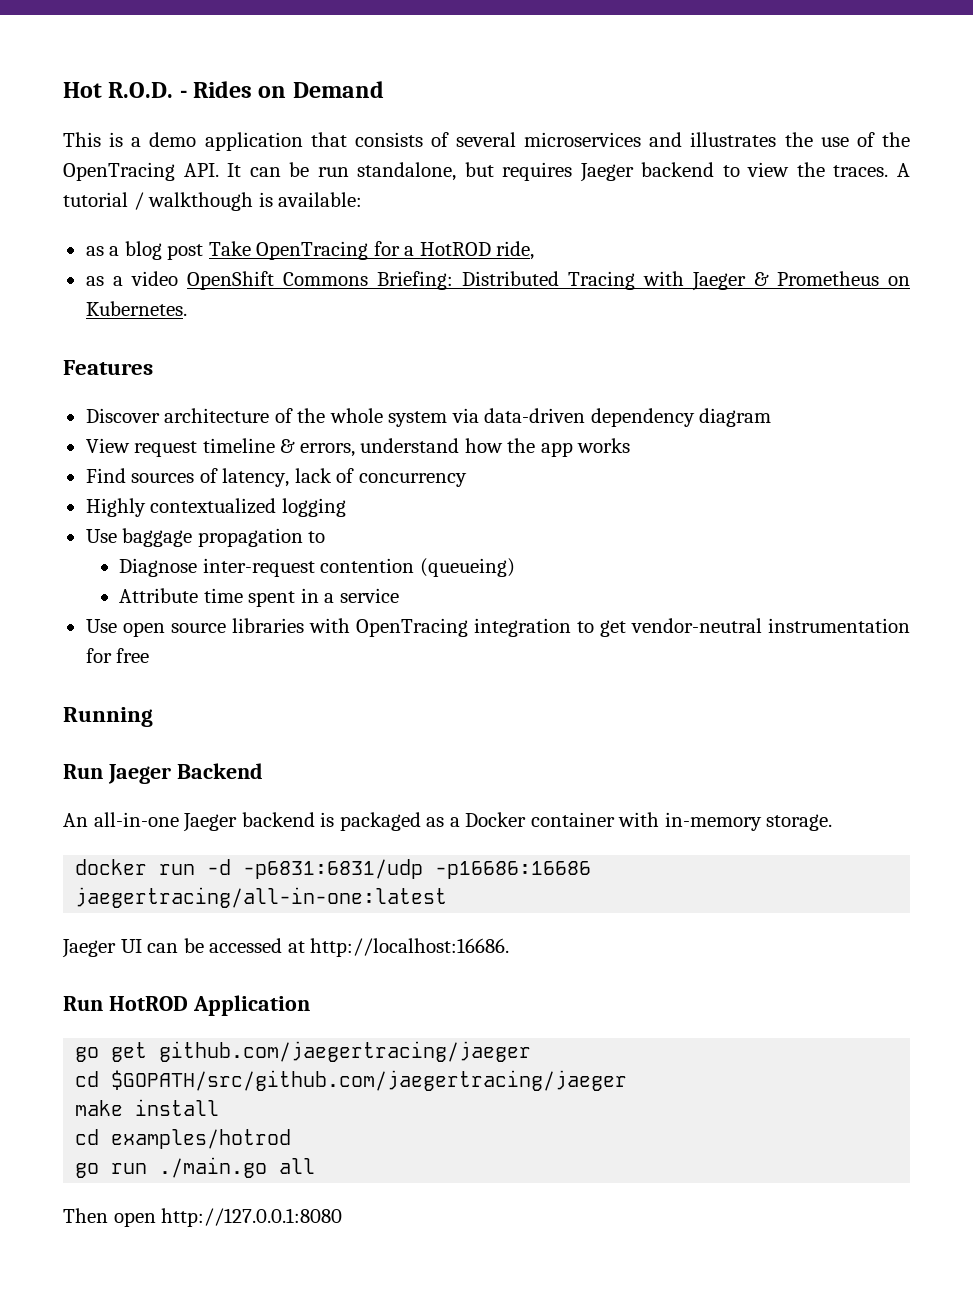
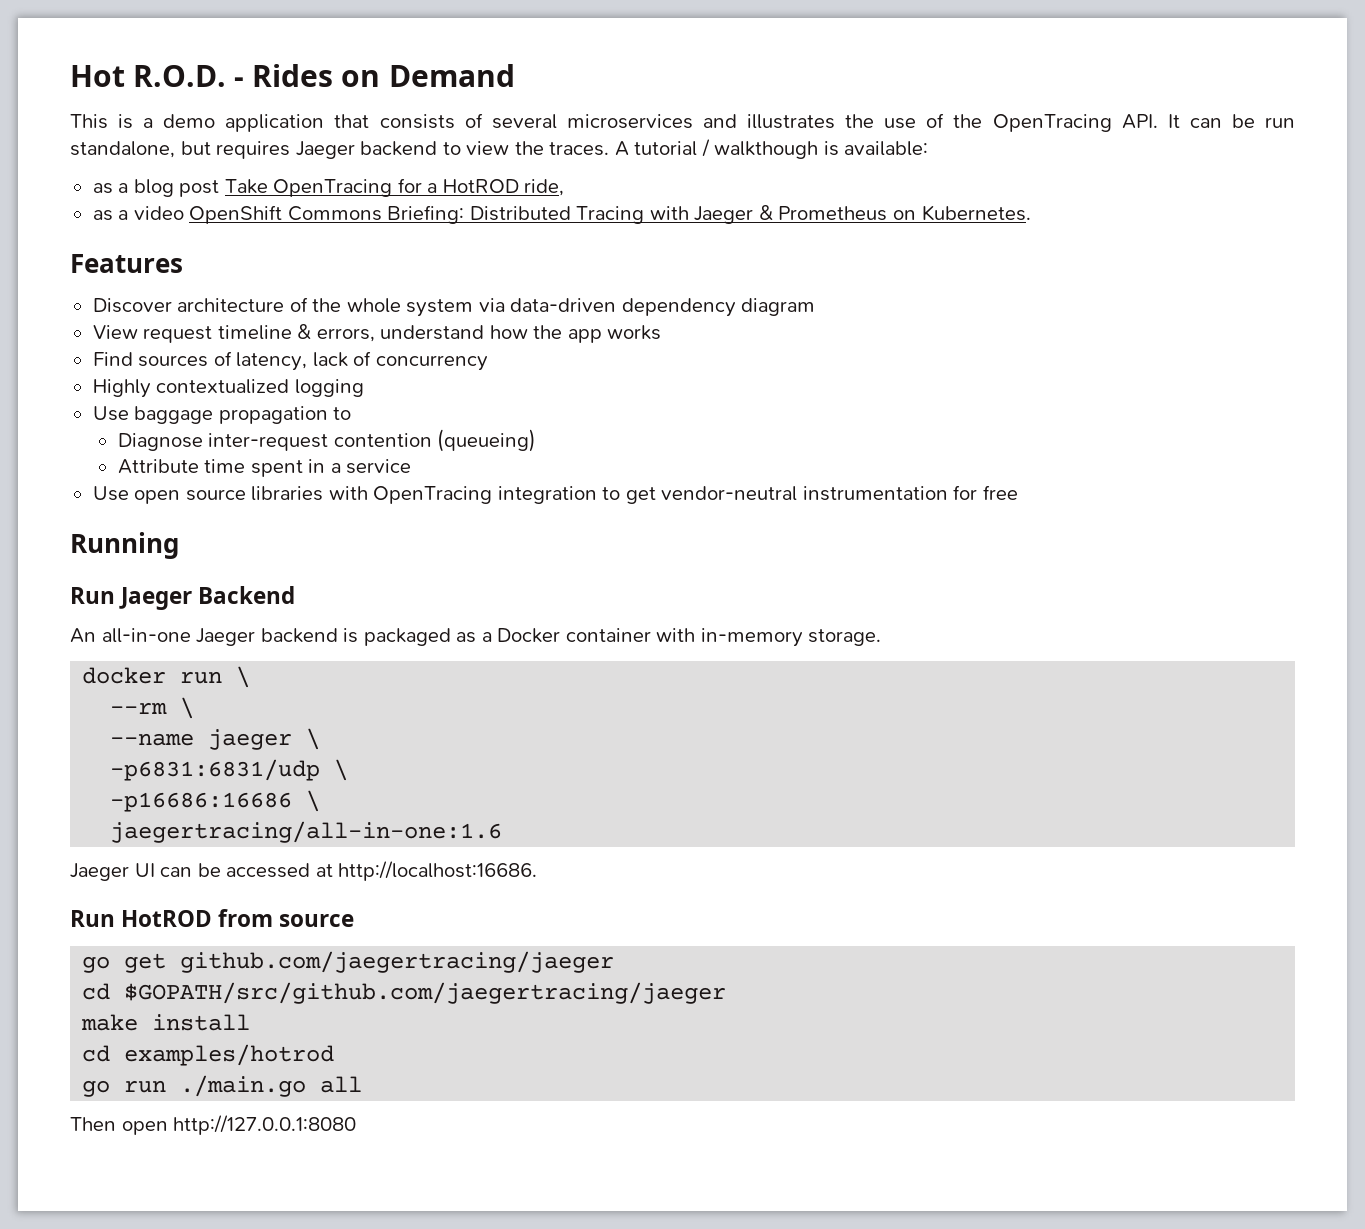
[207,859,592,879] [75,887,448,908] -d -p6831:6831/udp -p16686:16686 jaegertracing/all-in-one:latest -> [236,666,251,688] [110,697,195,719] [110,728,321,750] [110,759,349,781] [110,790,321,812] [110,821,503,843] \ // --rm \ // --name jaeger \ // -p6831:6831/udp \ // -p16686:16686 \ // jaegertracing/all-in-one:1.6
[192,995,310,1016] Application -> [218,909,355,927] from source

